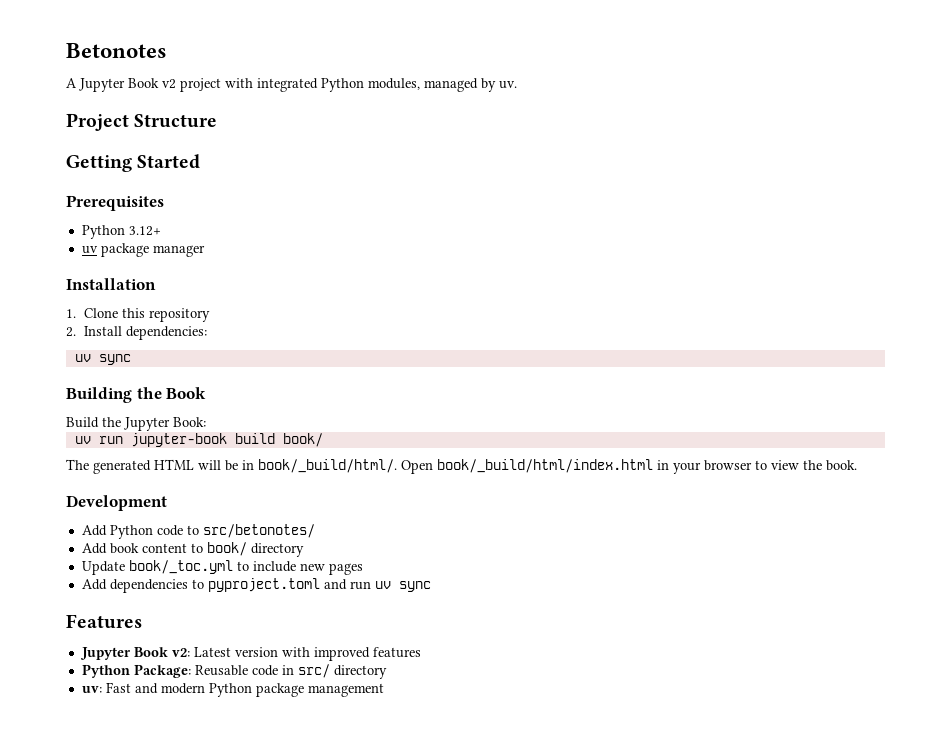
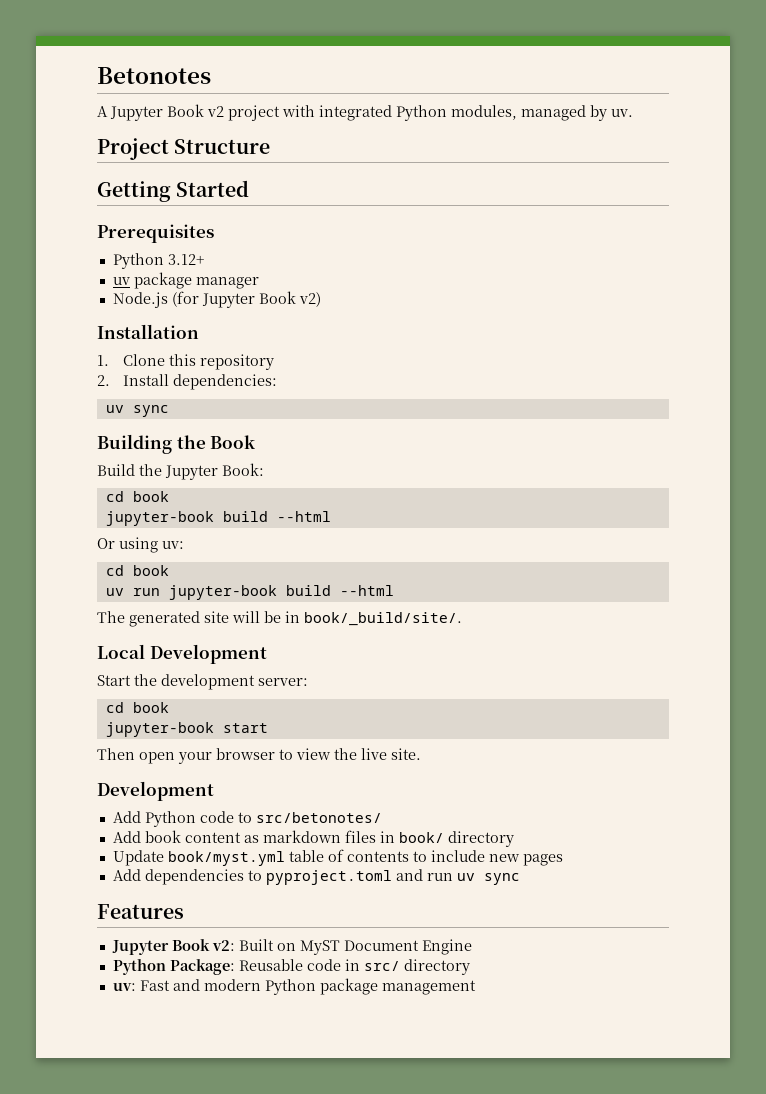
(205, 251) none -> [112,291,321,308] // Node.js (for Jupyter Book v2)
(206, 422) none -> [105,491,169,502] [105,511,331,526] [97,537,184,553] [105,565,169,576] // cd book // jupyter-book build --html // Or using uv: // cd book
[282,433,323,447] book/ -> [339,585,394,596] --html
[154,459,194,470] HTML -> [204,611,229,623] site
[258,459,669,474] book/_build/html/. Open book/_build/html/index.html in -> [304,612,462,626] [97,644,267,664] [97,674,308,690] [105,702,169,713] [105,722,268,737] [97,748,175,764] book/_build/site/. // Local Development // Start the development server: // cd book // jupyter-book start // Then open
[826,460,857,471] book. -> [361,748,421,760] live site.
[190,543,203,553] to -> [243,830,395,843] as markdown files in
[128,560,233,574] book/_toc.yml -> [167,849,409,866] book/myst.yml table of contents
[193,647,421,661] Latest version with improved features -> [238,939,472,955] Built on MyST Document Engine

